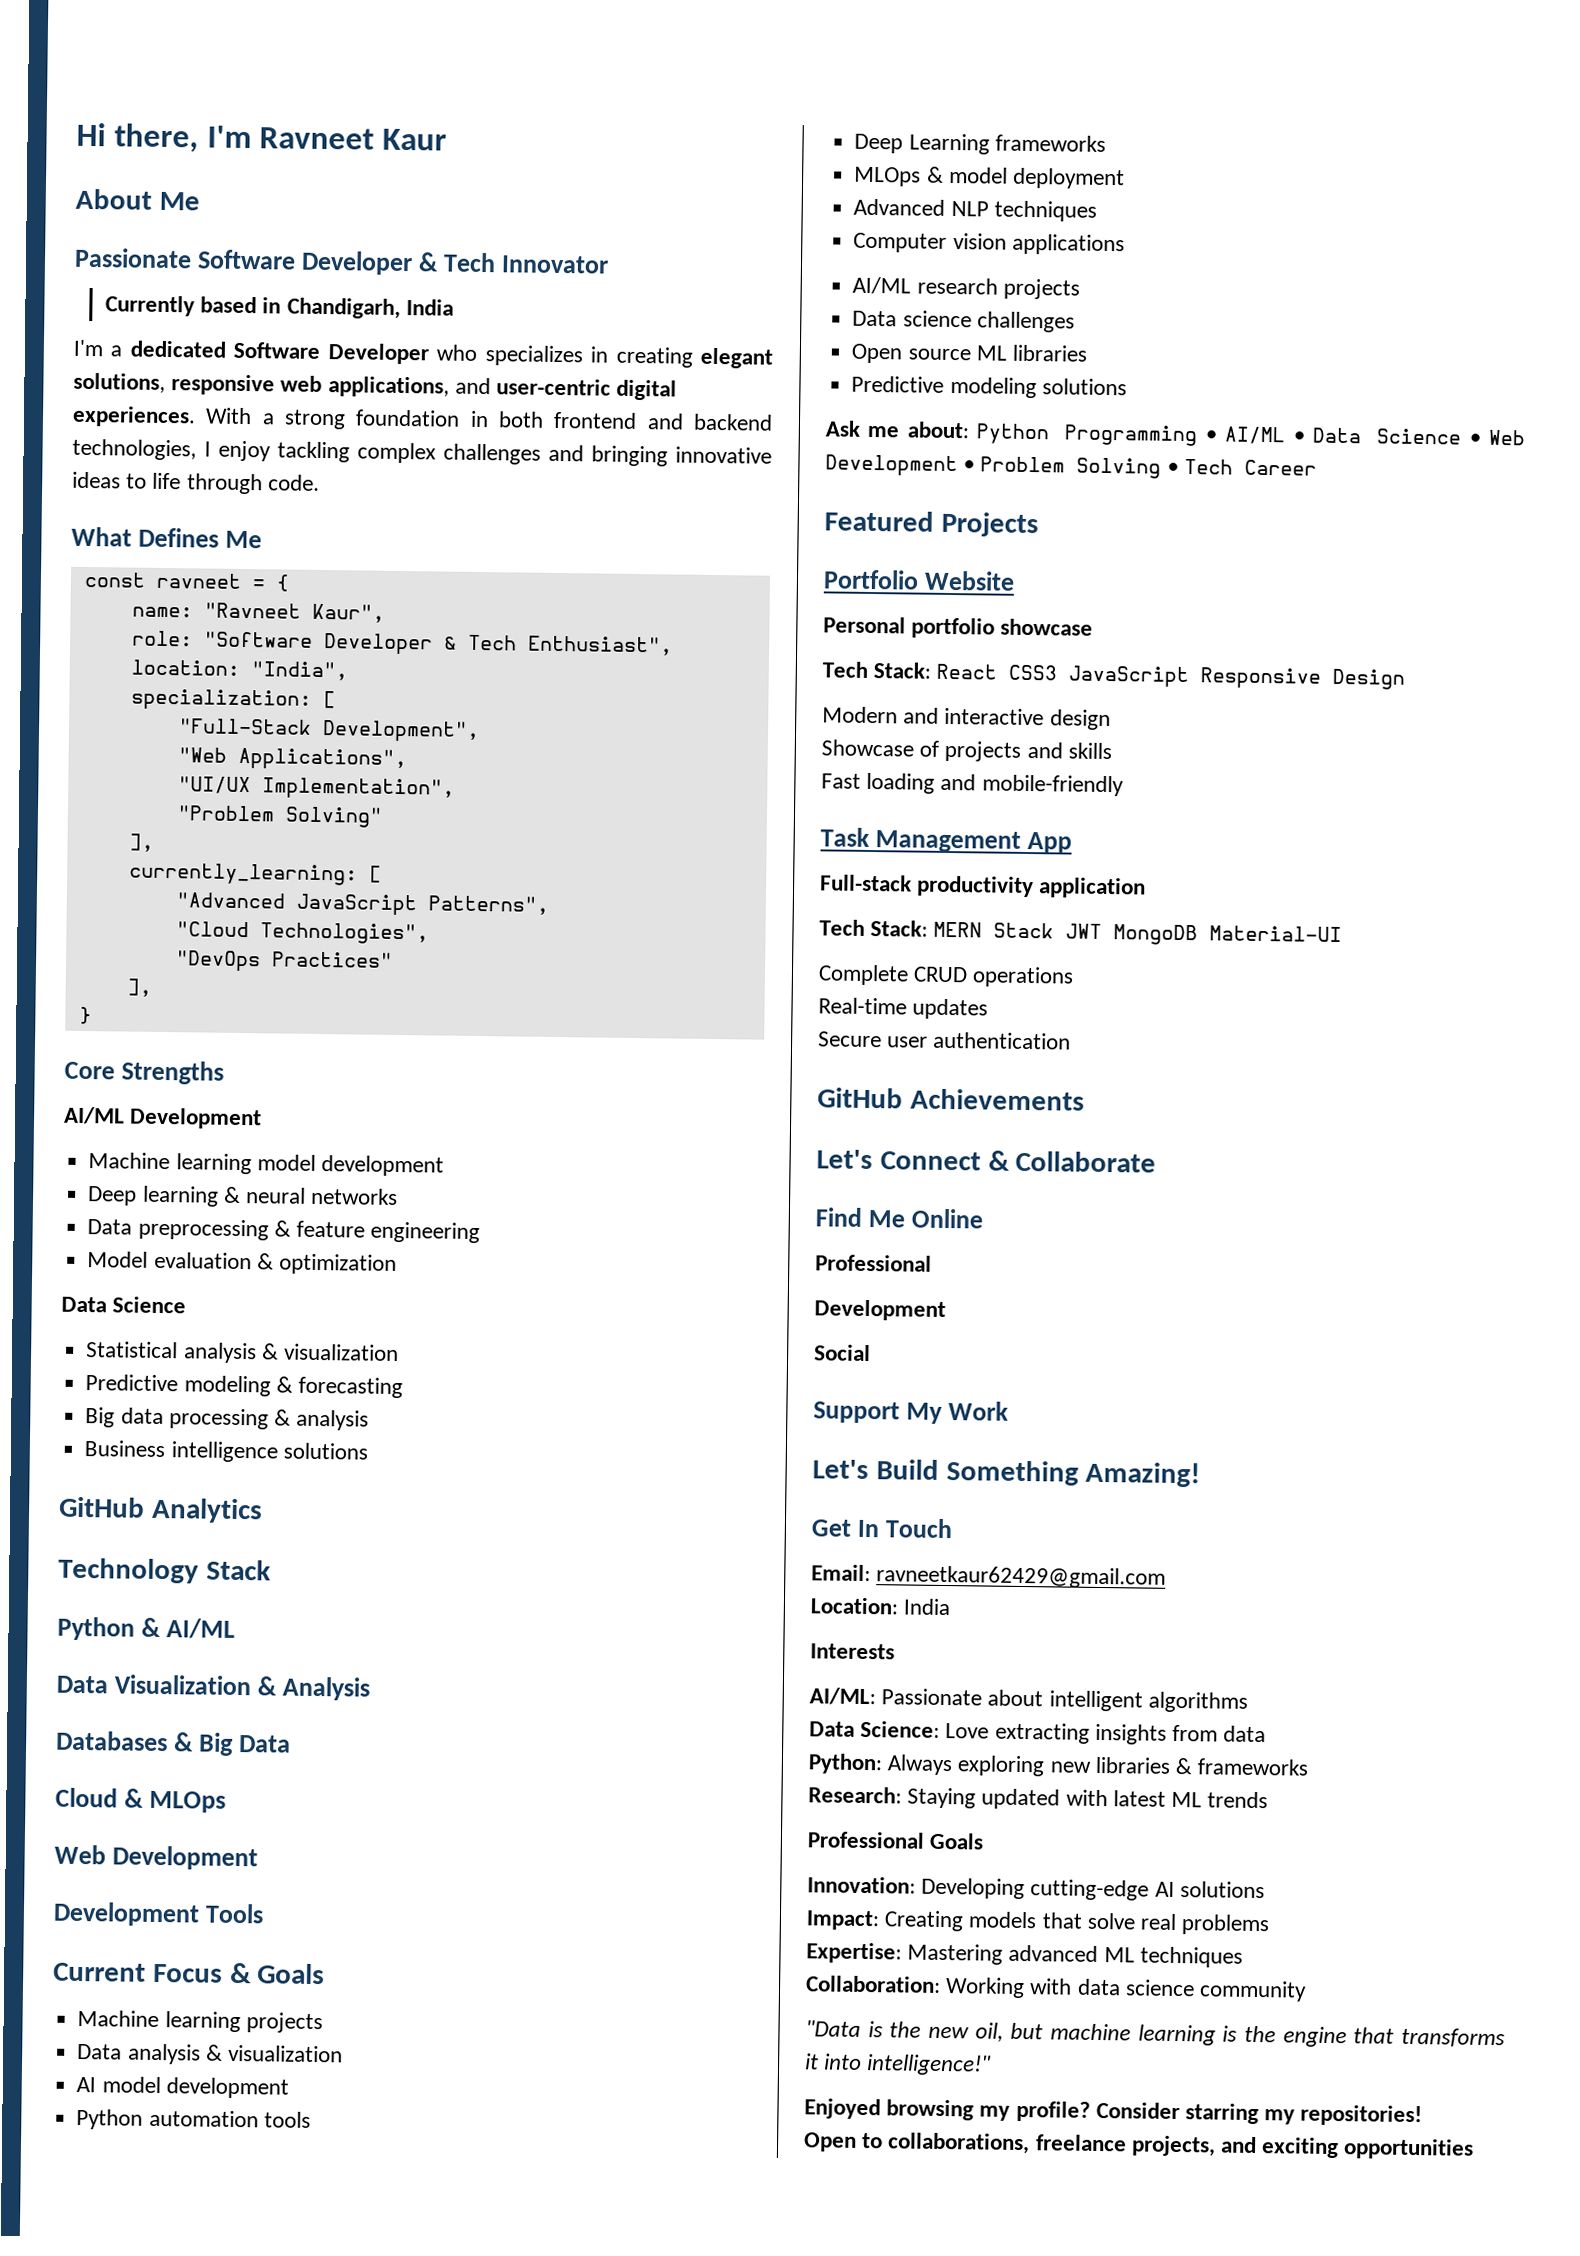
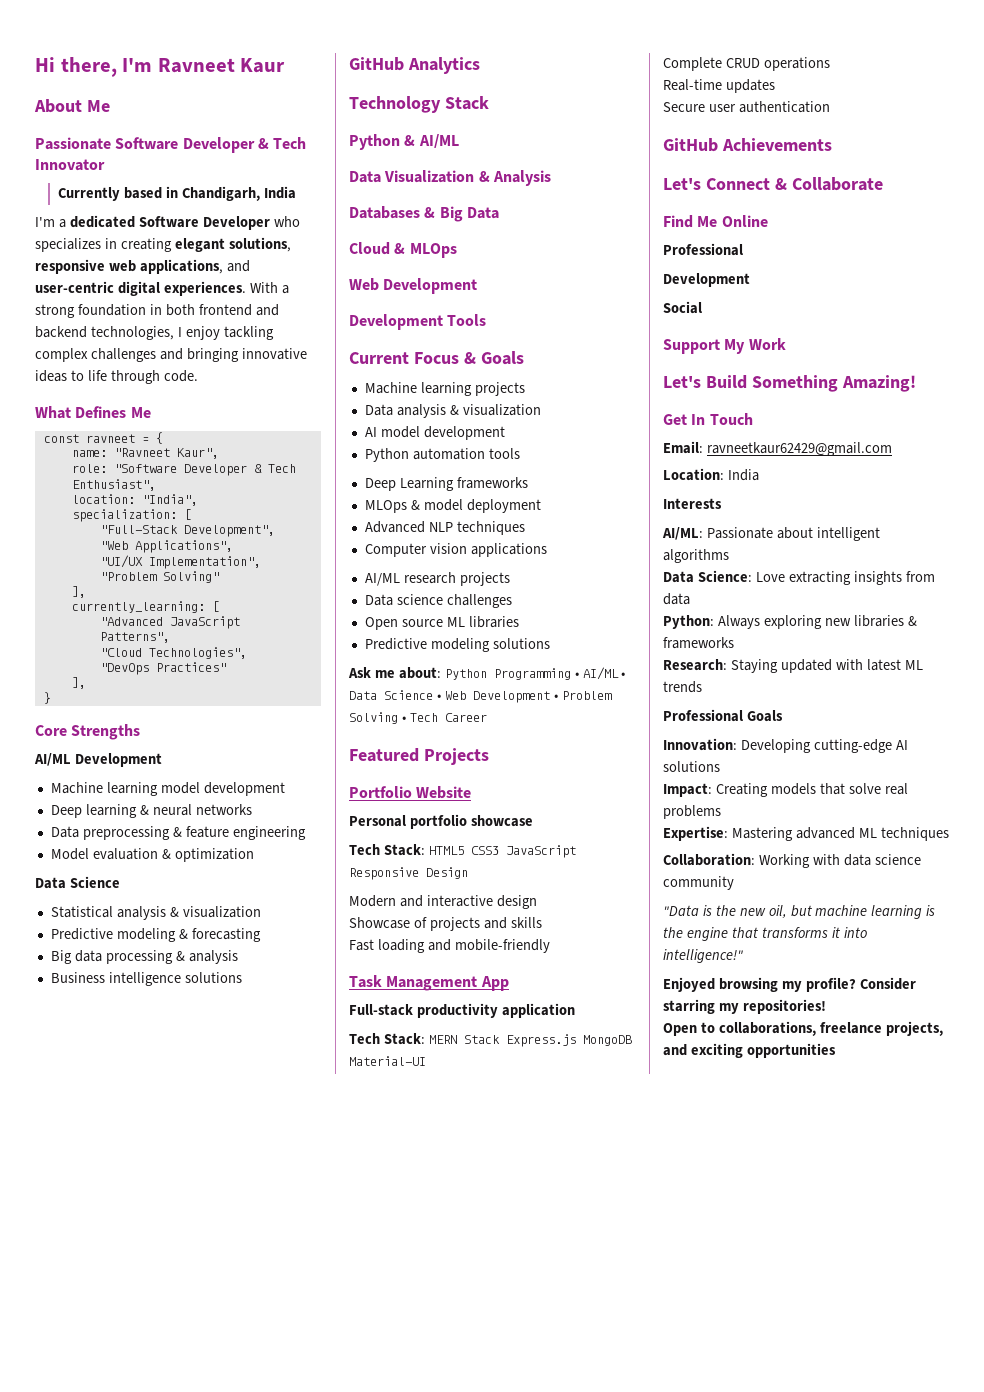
[936,663,998,680] React -> [428,846,464,855] HTML5
[1065,923,1103,939] JWT -> [505,1034,576,1047] Express.js

